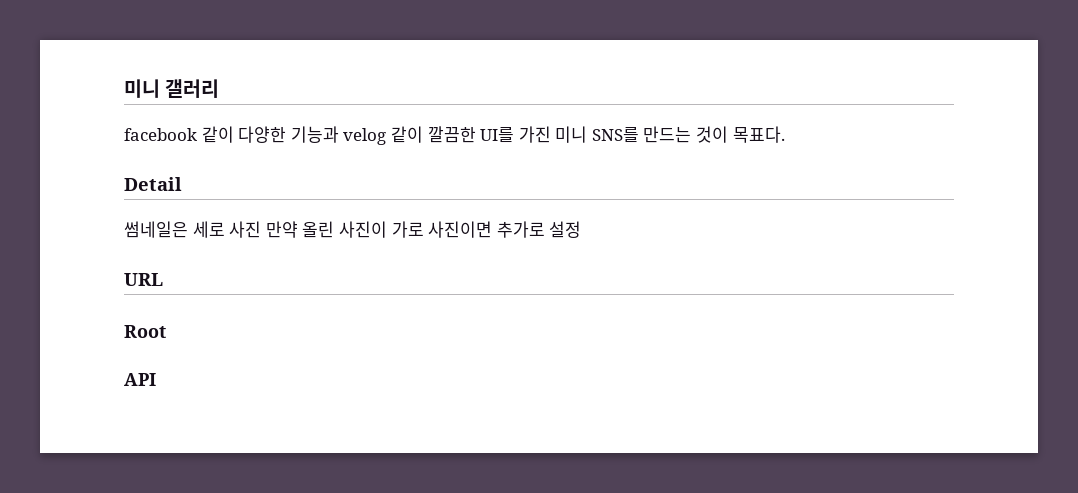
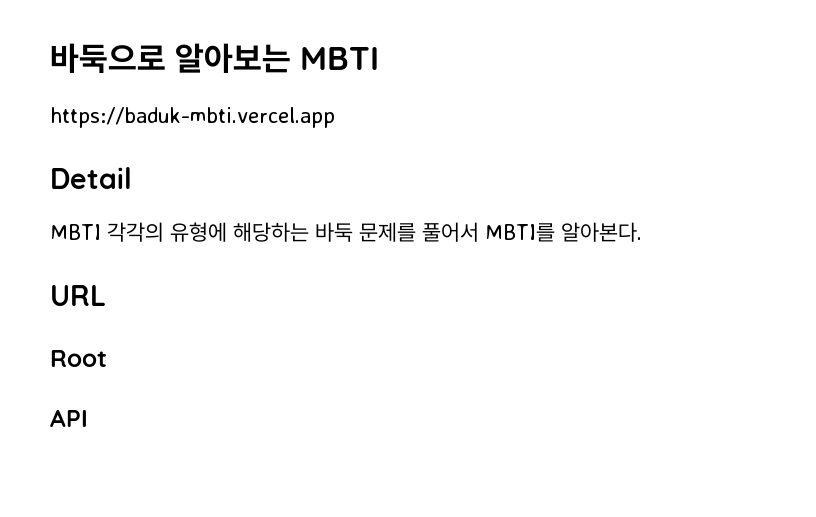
[124,79,220,98] [124,126,785,145] [124,177,182,191] [124,221,582,238] 미니 갤러리 // facebook 같이 다양한 기능과 velog 같이 깔끔한 UI를 가진 미니 SNS를 만드는 것이 목표다. // Detail // 썸네일은 세로 사진 만약 올린 사진이 가로 사진이면 추가로 설정 -> [50,43,379,73] [50,107,335,128] [50,167,132,189] [50,222,642,242] 바둑으로 알아보는 MBTI // https://baduk-mbti.vercel.app // Detail // MBTI 각각의 유형에 해당하는 바둑 문제를 풀어서 MBTI를 알아본다.

